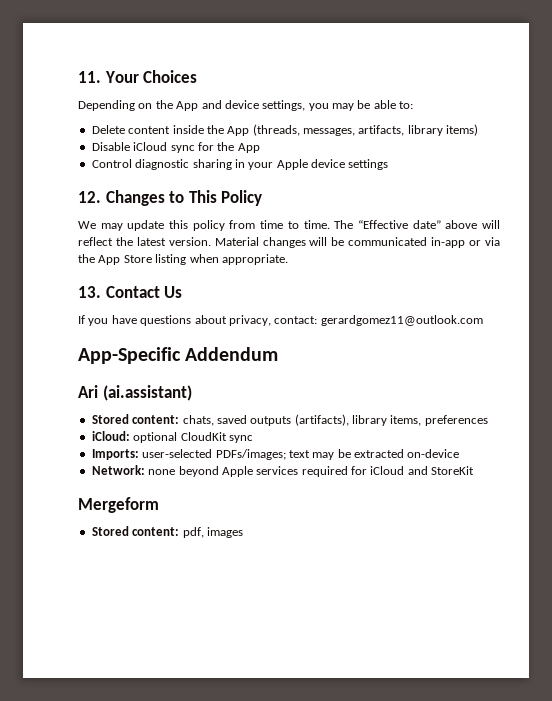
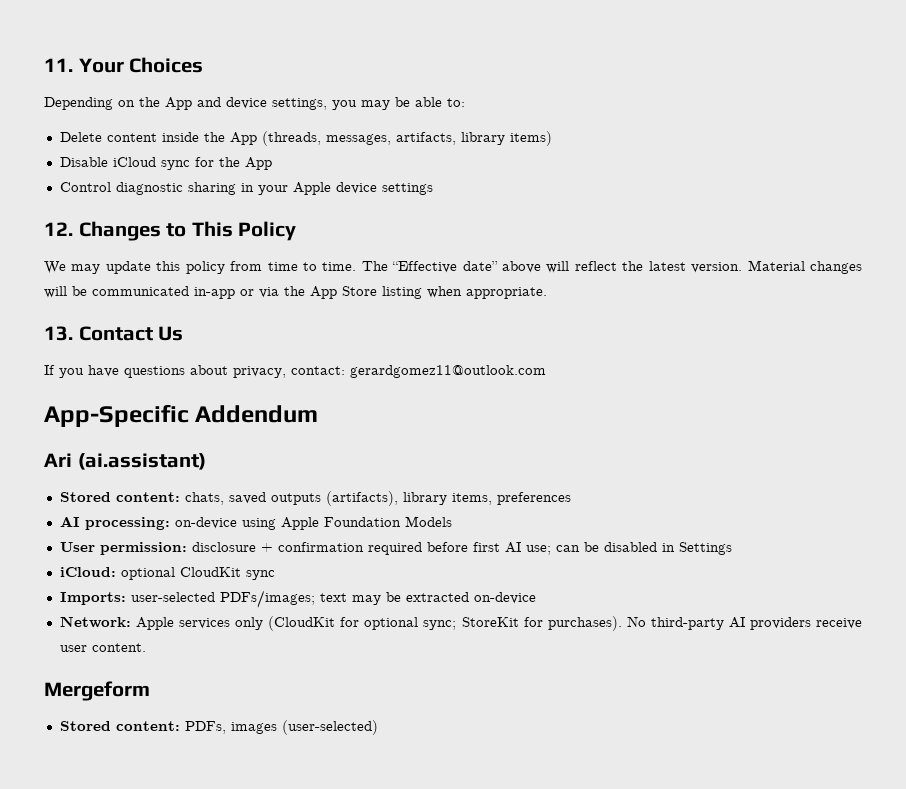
(488, 420) none -> [59,516,452,530] [59,542,732,555] // AI processing: on-device using Apple Foundation Models // User permission: disclosure + confirmation required before first AI use; can be disabled in Settings
[148,466,475,477] none beyond Apple services required for iCloud and StoreKit -> [136,616,863,631] [59,643,146,652] Apple services only (CloudKit for optional sync; StoreKit for purchases). No third-party AI providers receive user content.
[182,527,243,538] pdf, images -> [184,720,378,735] PDFs, images (user-selected)

